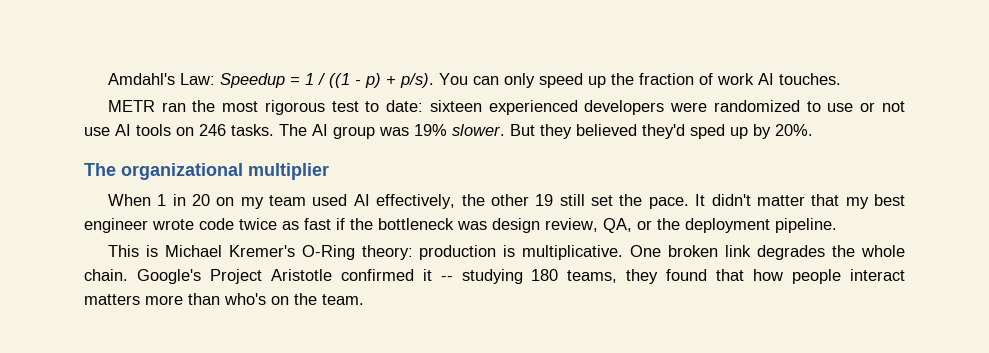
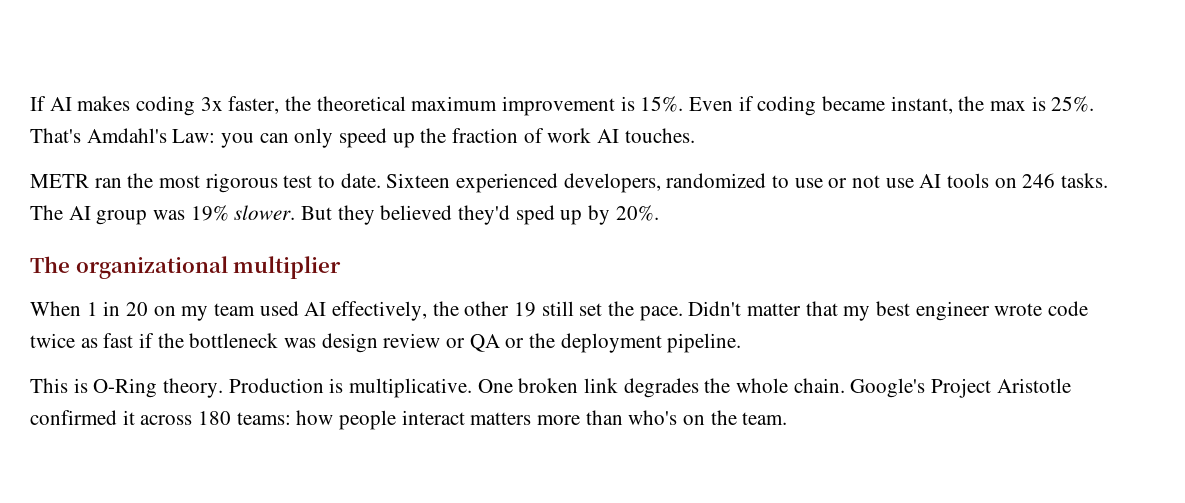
[107,73,468,88] Amdahl's Law: Speedup = 1 / ((1 - p) + p/s). You -> [30,96,1095,116] [30,128,255,148] If AI makes coding 3x faster, the theoretical maximum improvement is 15%. Even if coding became instant, the max is 25%. That's Amdahl's Law: you
[386,100,708,115] date: sixteen experienced developers were -> [340,173,661,193] date. Sixteen experienced developers,
[695,194,751,206] It didn't -> [688,301,742,316] Didn't
[545,218,632,233] review, QA, -> [383,333,500,352] review or QA
[164,245,497,260] Michael Kremer's O-Ring theory: production -> [93,378,324,398] O-Ring theory. Production
[440,269,745,284] -- studying 180 teams, they found that -> [140,411,291,425] across 180 teams:

